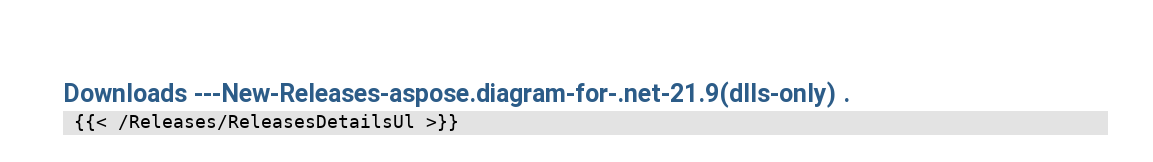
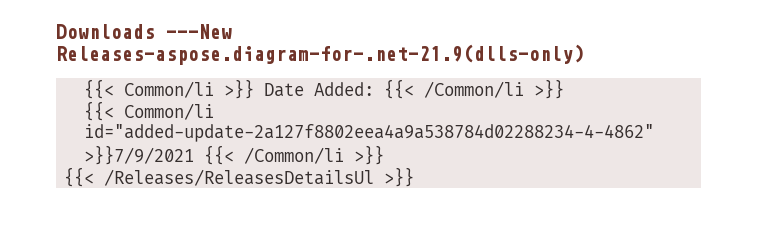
[193,81,850,108] ---New-Releases-aspose.diagram-for-.net-21.9(dlls-only) . -> [166,24,232,39] [56,44,584,65] [83,79,564,99] [83,101,214,121] [83,124,654,142] [83,145,384,165] ---New Releases-aspose.diagram-for-.net-21.9(dlls-only) // {{< Common/li >}} Date Added: {{< /Common/li >}} // {{< Common/li id="added-update-2a127f8802eea4a9a538784d02288234-4-4862" >}}7/9/2021 {{< /Common/li >}}

